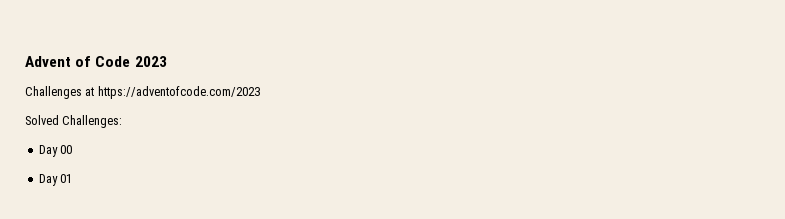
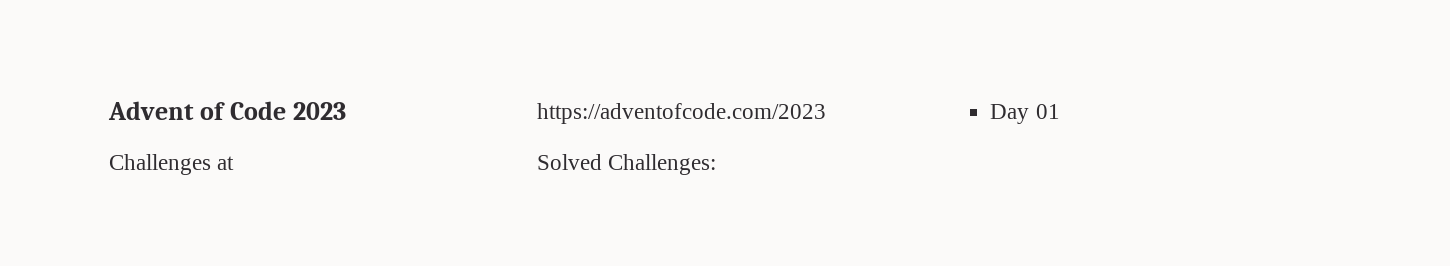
[38,145,73,157] // Day 00 -> (717, 164) none

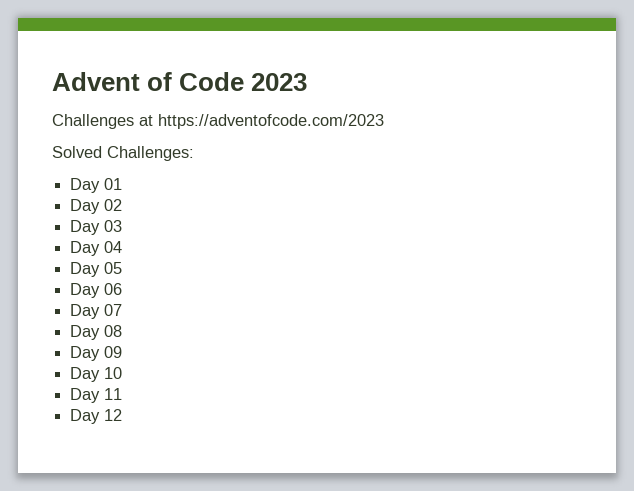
(1060, 111) none -> [70,199,123,214] [70,220,123,235] [70,241,123,256] [70,262,123,277] [70,283,123,298] [70,304,123,319] [70,325,123,340] [70,346,123,361] [70,367,123,382] [70,388,123,403] [70,409,123,424] // Day 02 // Day 03 // Day 04 // Day 05 // Day 06 // Day 07 // Day 08 // Day 09 // Day 10 // Day 11 // Day 12

